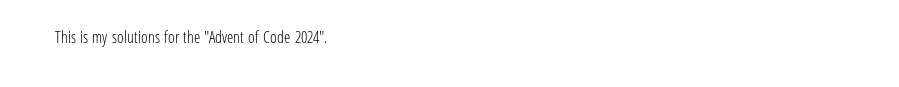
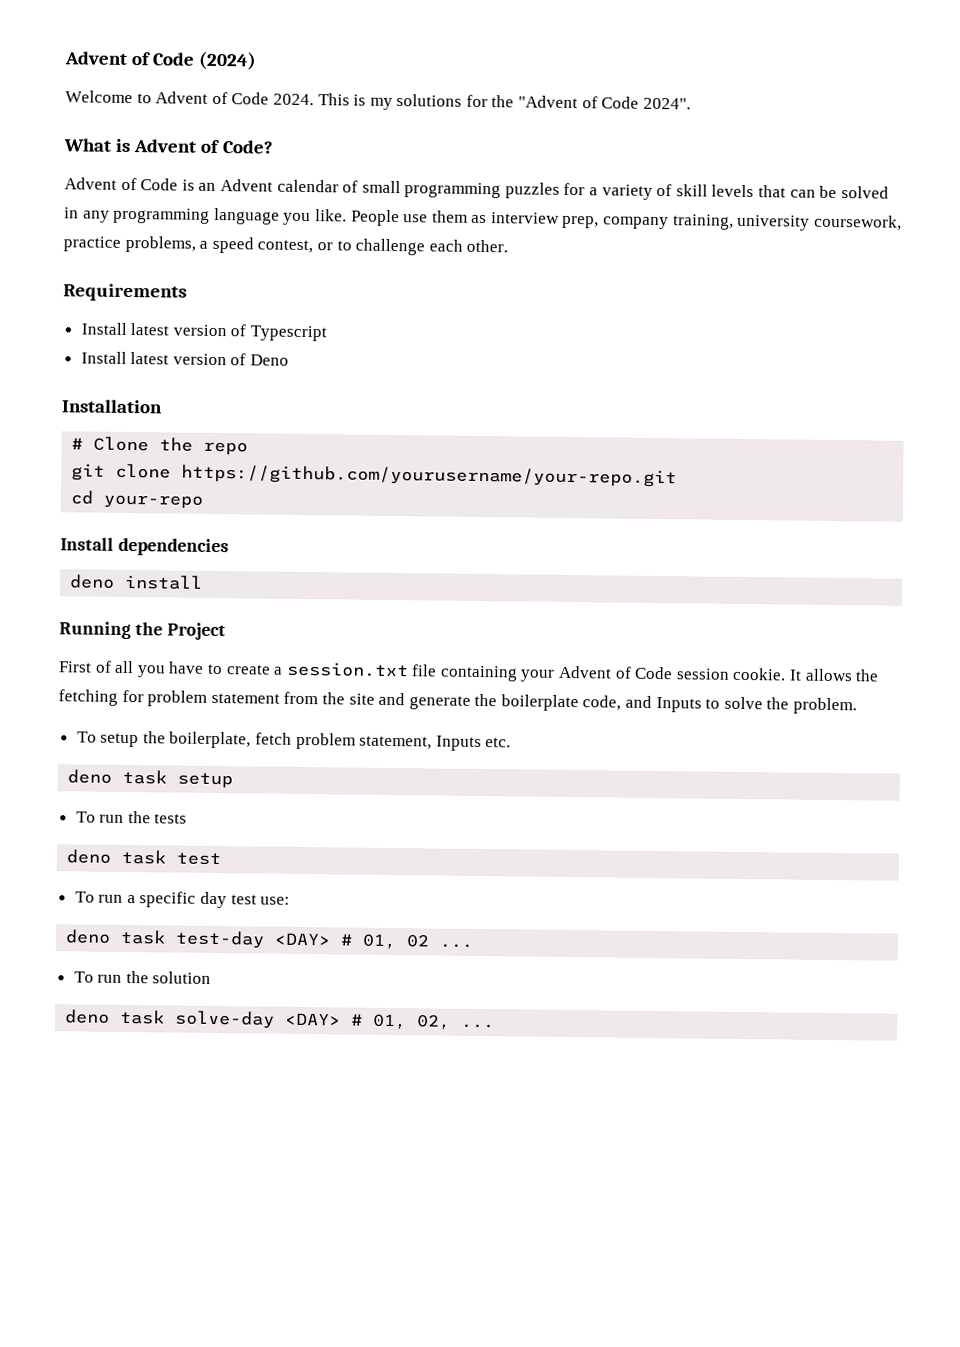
(55, 36) none -> [64,51,258,71] [65,90,314,106] Advent of Code (2024) // Welcome to Advent of Code 2024.
(327, 37) none -> [63,138,274,154] [64,177,889,200] [64,207,902,231] [63,235,509,256] [63,283,187,302] [80,322,328,342] [80,351,290,366] [61,399,163,414] [71,436,249,456] [71,463,678,488] [70,490,204,509] [60,537,229,557] [69,574,204,590] [59,621,226,641] [58,660,880,682] [58,689,858,715] [76,731,512,752] [67,769,234,789] [75,811,188,824] [66,849,222,866] [74,891,291,909] [65,929,474,950] [73,970,212,984] [65,1009,496,1030] // What is Advent of Code? // Advent of Code is an Advent calendar of small programming puzzles for a variety of skill levels that can be solved in any programming language you like. People use them as interview prep, company training, university coursework, practice problems, a speed contest, or to challenge each other. // Requirements // Install latest version of Typescript // Install latest version of Deno // Installation // # Clone the repo // git clone https://github.com/yourusername/your-repo.git // cd your-repo // Install dependencies // deno install // Running the Project // First of all you have to create a session.txt file containing your Advent of Code session cookie. It allows the fetching for problem statement from the site and generate the boilerplate code, and Inputs to solve the problem. // To setup the boilerplate, fetch problem statement, Inputs etc. // deno task setup // To run the tests // deno task test // To run a specific day test use: // deno task test-day <DAY> # 01, 02 ... // To run the solution // deno task solve-day <DAY> # 01, 02, ...

